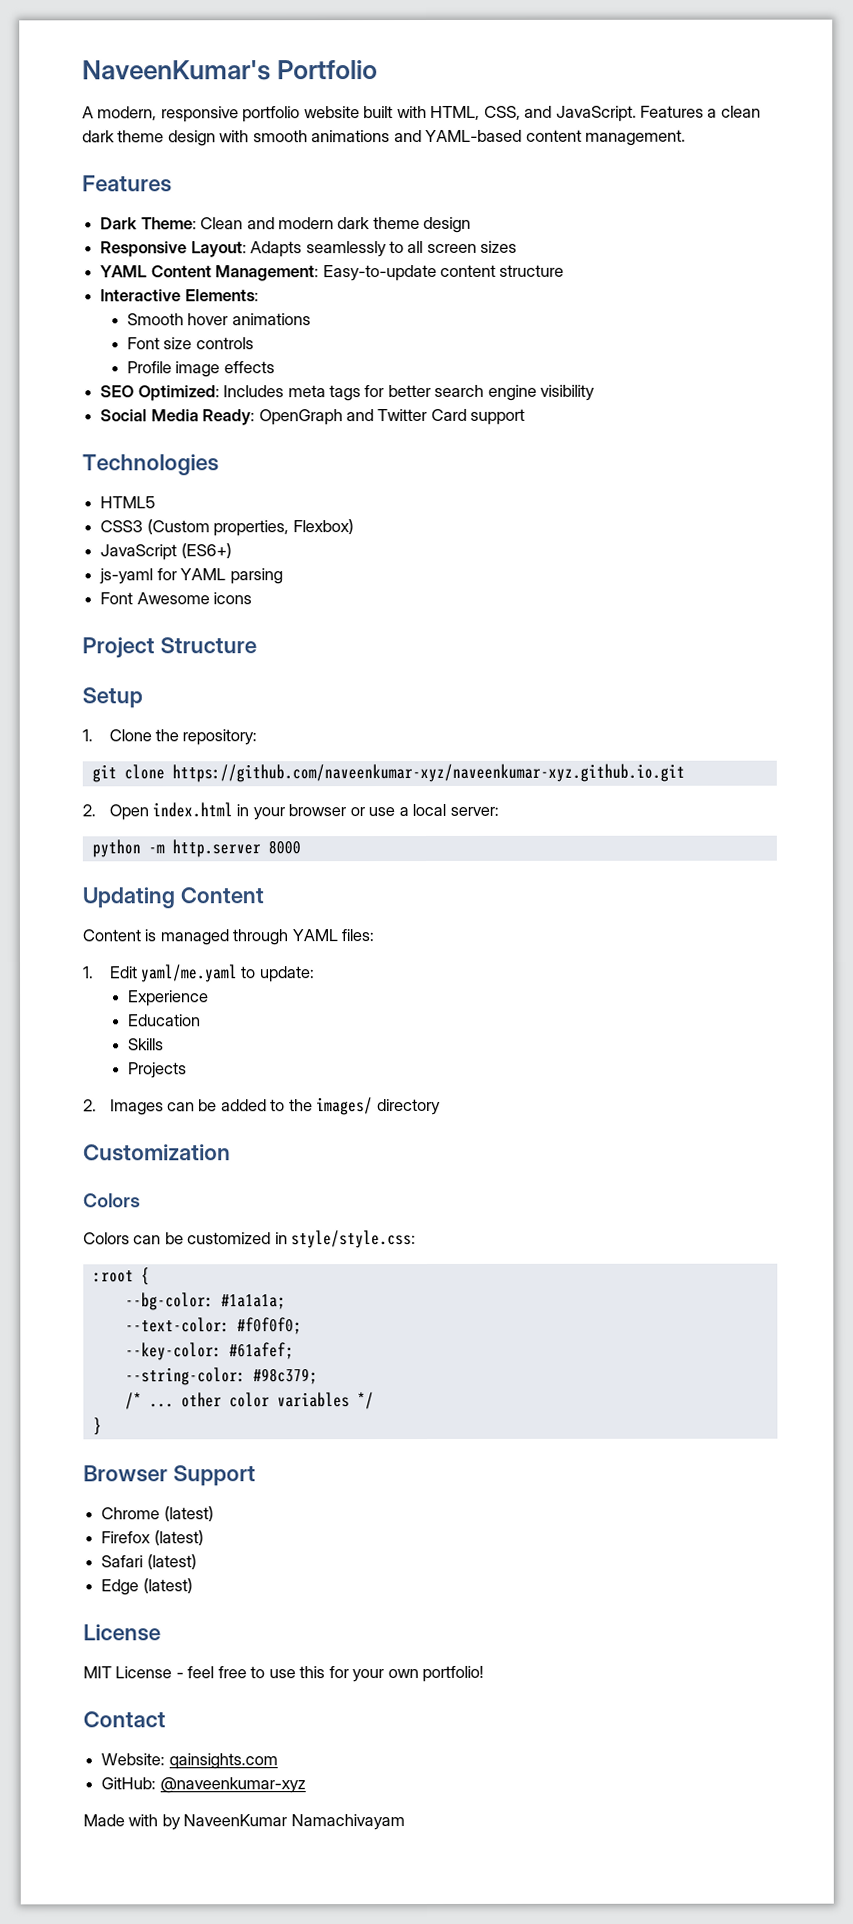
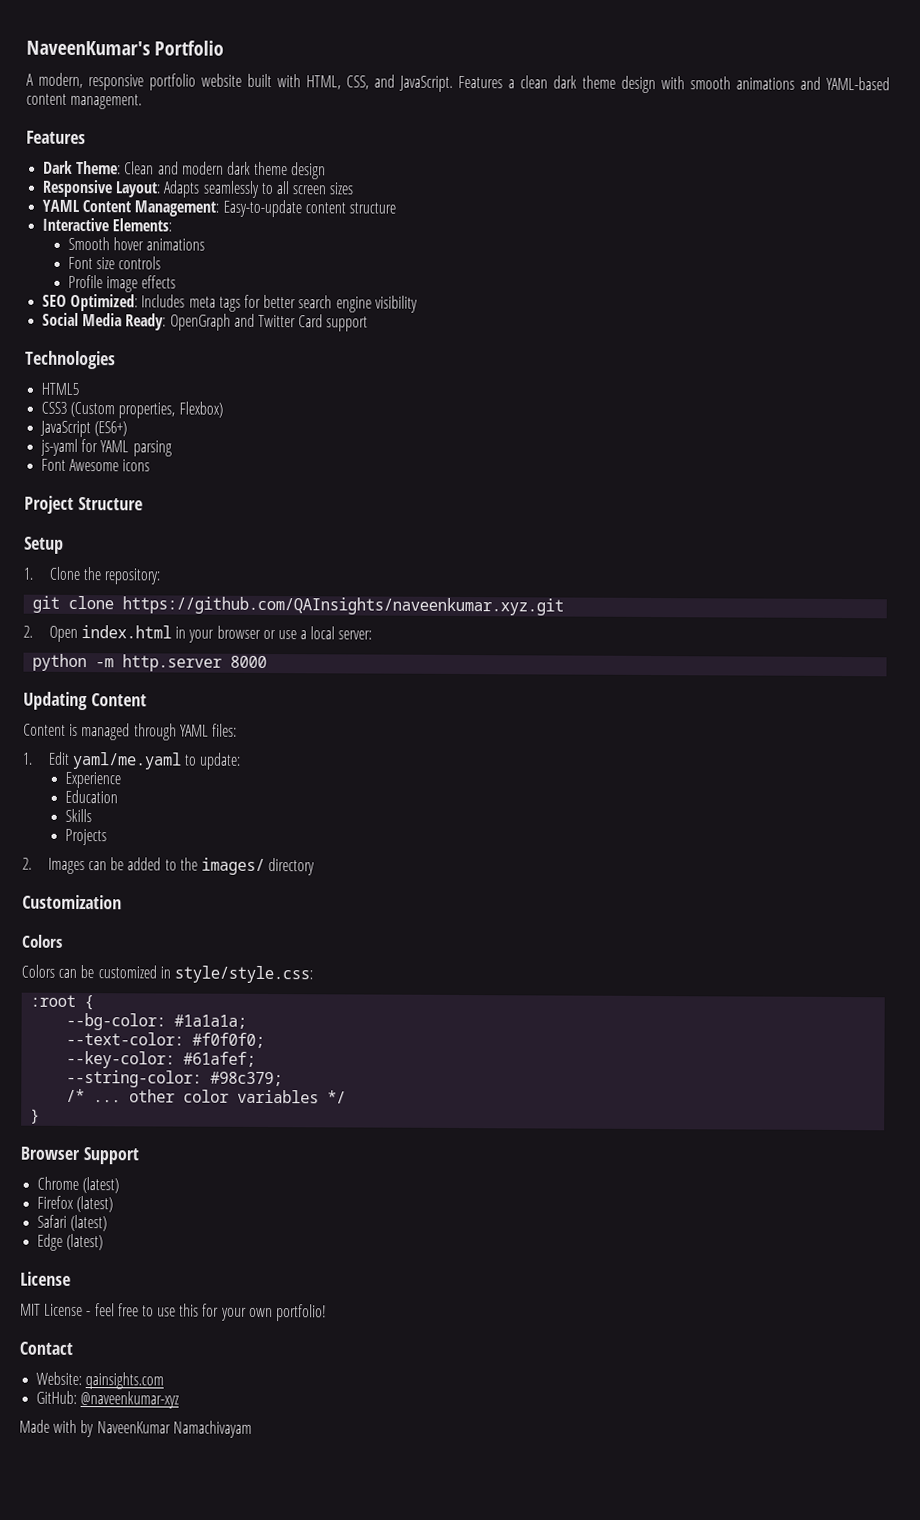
[171,763,685,783] https://github.com/naveenkumar-xyz/naveenkumar-xyz.github.io.git -> [122,596,565,616] https://github.com/QAInsights/naveenkumar.xyz.git

